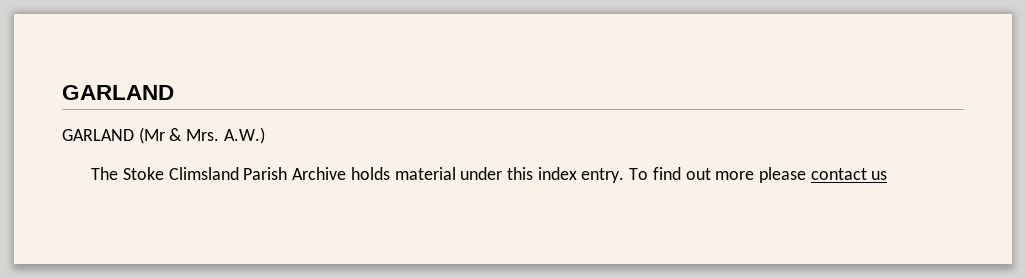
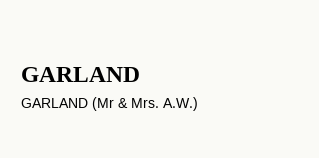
[91,167,888,183] // The Stoke Climsland Parish Archive holds material under this index entry. To find out more please contact us -> (198, 104) none

